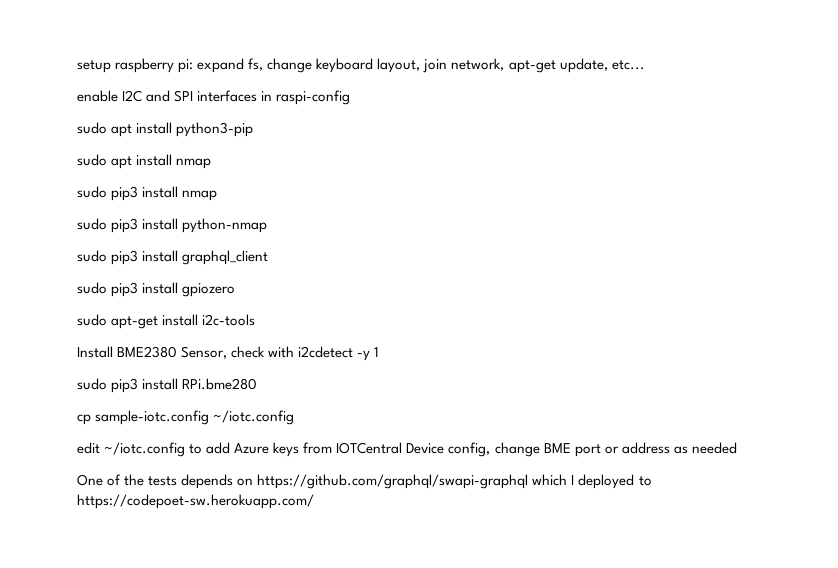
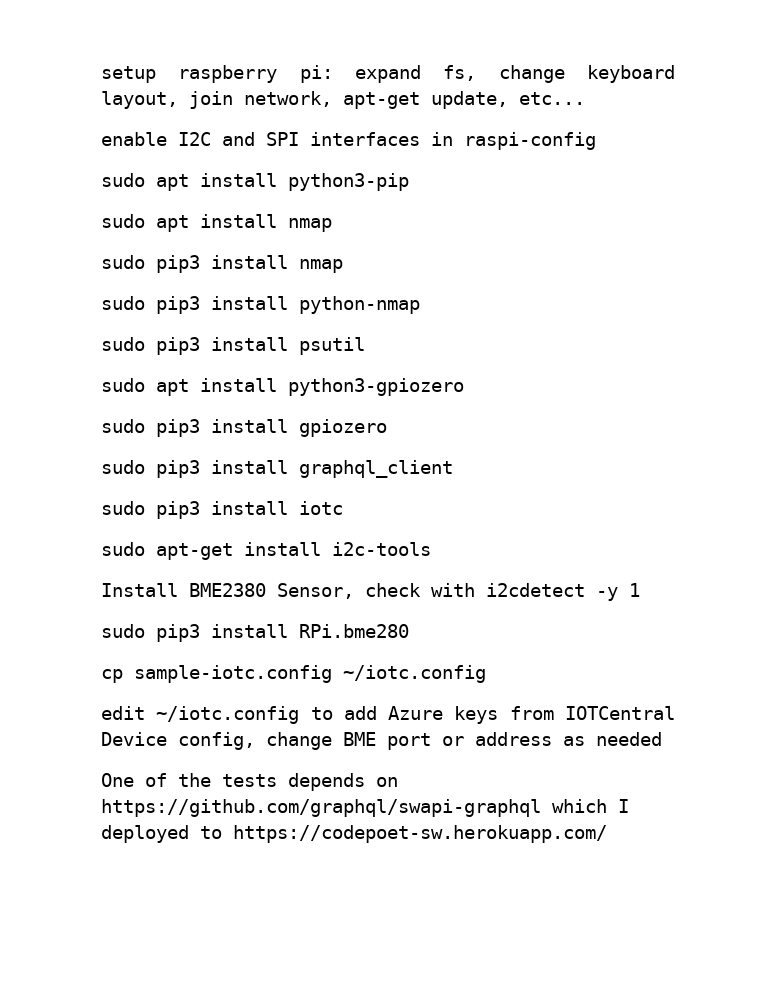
(268, 225) none -> [101,337,365,355] [101,378,464,396] [101,419,387,437] // sudo pip3 install psutil // sudo apt install python3-gpiozero // sudo pip3 install gpiozero
[182,283,236,297] gpiozero -> [299,501,343,515] iotc

